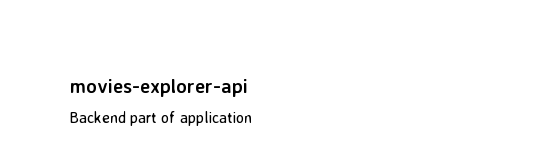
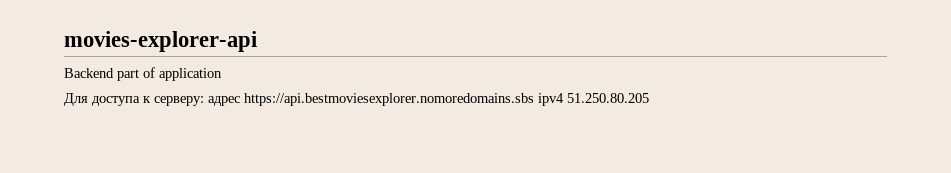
(252, 118) none -> [64,93,649,106] // Для доступа к серверу: адрес https://api.bestmoviesexplorer.nomoredomains.sbs ipv4 51.250.80.205

